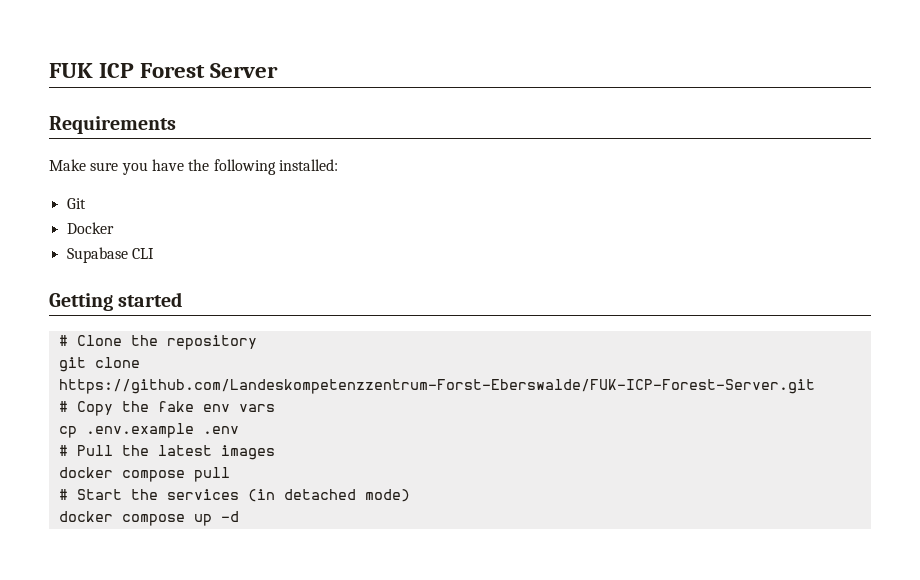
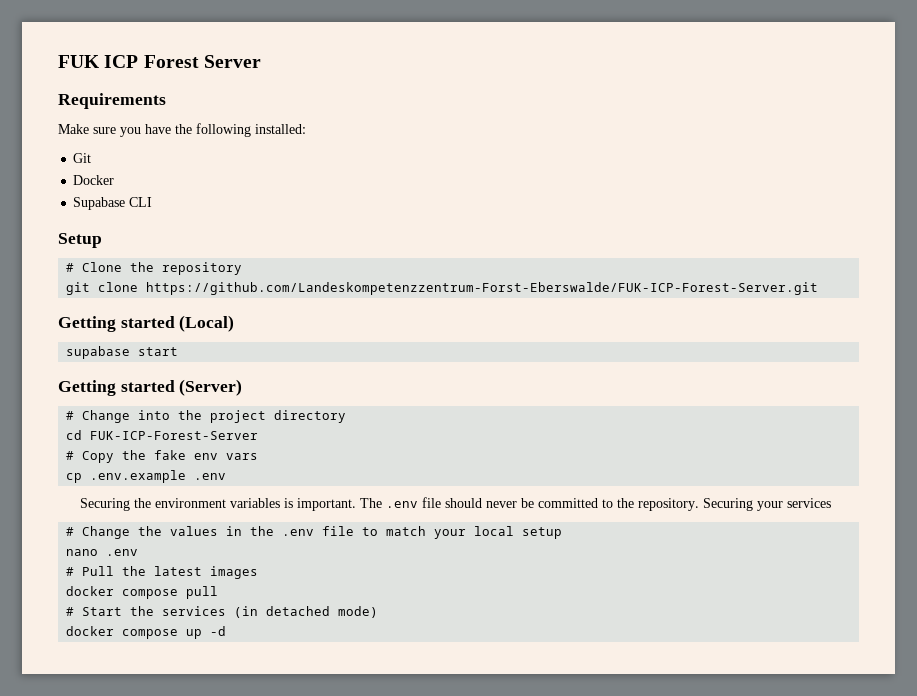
[49,292,183,311] Getting started -> [58,233,102,248] Setup
(815, 386) none -> [58,315,235,332] [66,346,179,359] [58,379,243,396] [66,410,347,423] [66,430,259,440] // Getting started (Local) // supabase start // Getting started (Server) // # Change into the project directory // cd FUK-ICP-Forest-Server
(239, 430) none -> [79,497,831,511] [66,526,563,539] [66,549,139,556] // Securing the environment variables is important. The .env file should never be committed to the repository. Securing your services // # Change the values in the .env file to match your local setup // nano .env

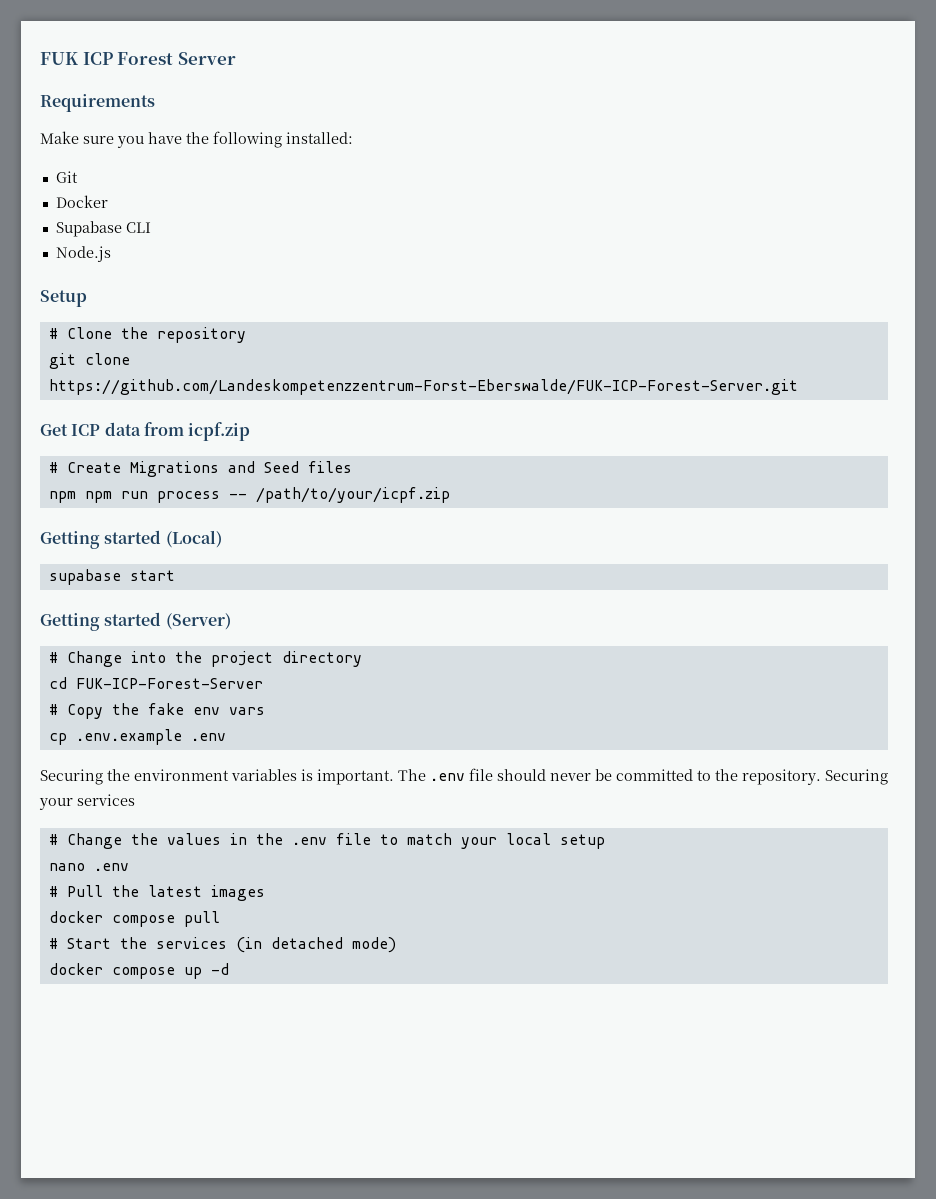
(153, 202) none -> [55,246,111,262] // Node.js
(819, 288) none -> [40,422,251,441] [48,461,352,477] [48,487,450,503] // Get ICP data from icpf.zip // # Create Migrations and Seed files // npm npm run process -- /path/to/your/icpf.zip

